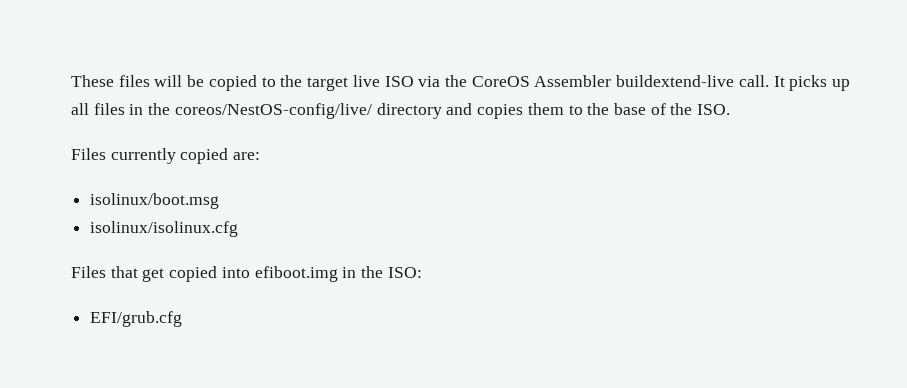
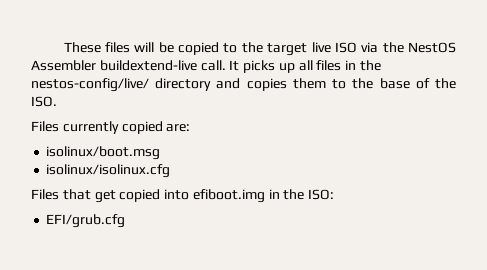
[471,76,530,87] CoreOS -> [407,42,456,53] NestOS
[174,103,372,119] coreos/NestOS-config/live/ -> [31,78,149,92] nestos-config/live/

